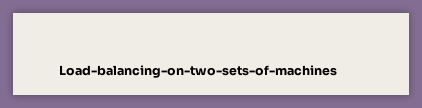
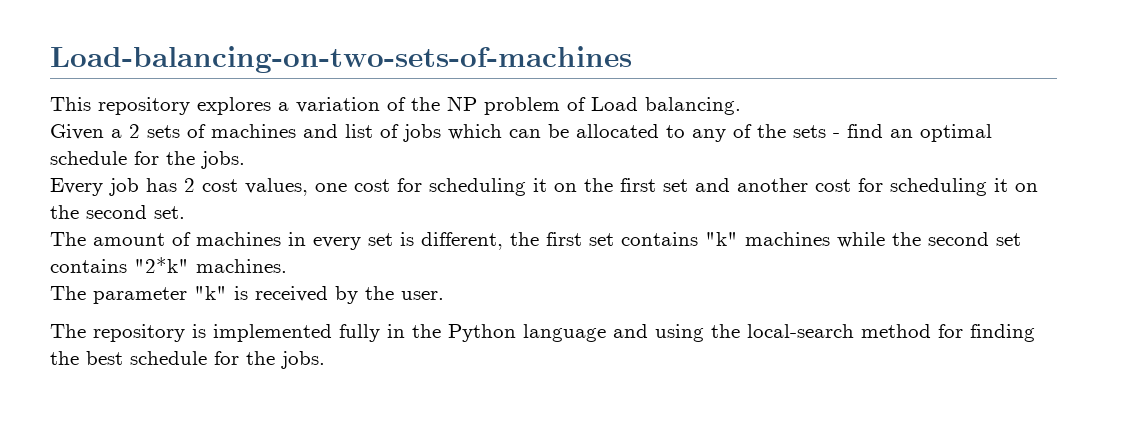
(337, 71) none -> [50,96,741,115] [50,124,992,142] [50,151,245,169] [50,178,1038,196] [50,205,185,219] [50,232,1021,250] [50,257,287,273] [50,286,444,304] [50,324,1035,342] [50,351,325,369] // This repository explores a variation of the NP problem of Load balancing. // Given a 2 sets of machines and list of jobs which can be allocated to any of the sets - find an optimal schedule for the jobs. // Every job has 2 cost values, one cost for scheduling it on the first set and another cost for scheduling it on the second set. // The amount of machines in every set is different, the first set contains "k" machines while the second set contains "2*k" machines. // The parameter "k" is received by the user. // The repository is implemented fully in the Python language and using the local-search method for finding the best schedule for the jobs.

